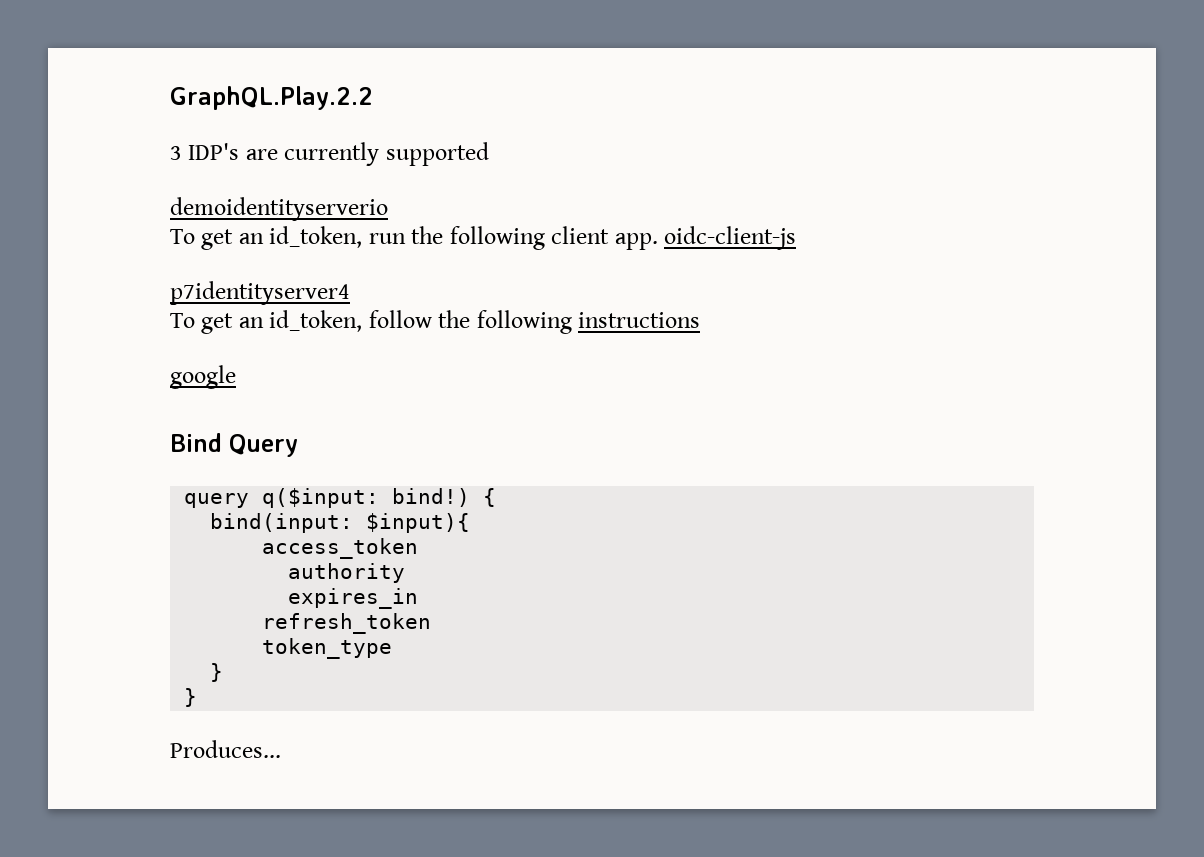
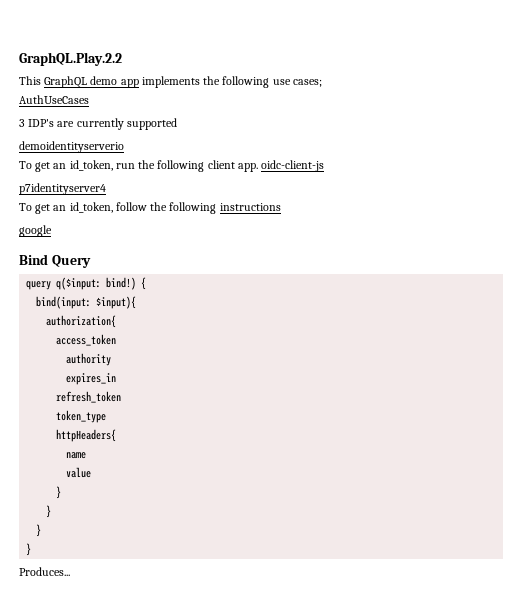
(373, 98) none -> [19,76,322,88] [19,95,89,104] // This GraphQL demo app implements the following use cases; // AuthUseCases
(471, 523) none -> [46,315,117,328] // authorization{
(393, 648) none -> [56,429,117,442] [66,452,87,459] [66,467,92,478] [56,486,62,499] [46,505,52,518] // httpHeaders{ // name // value // } // }

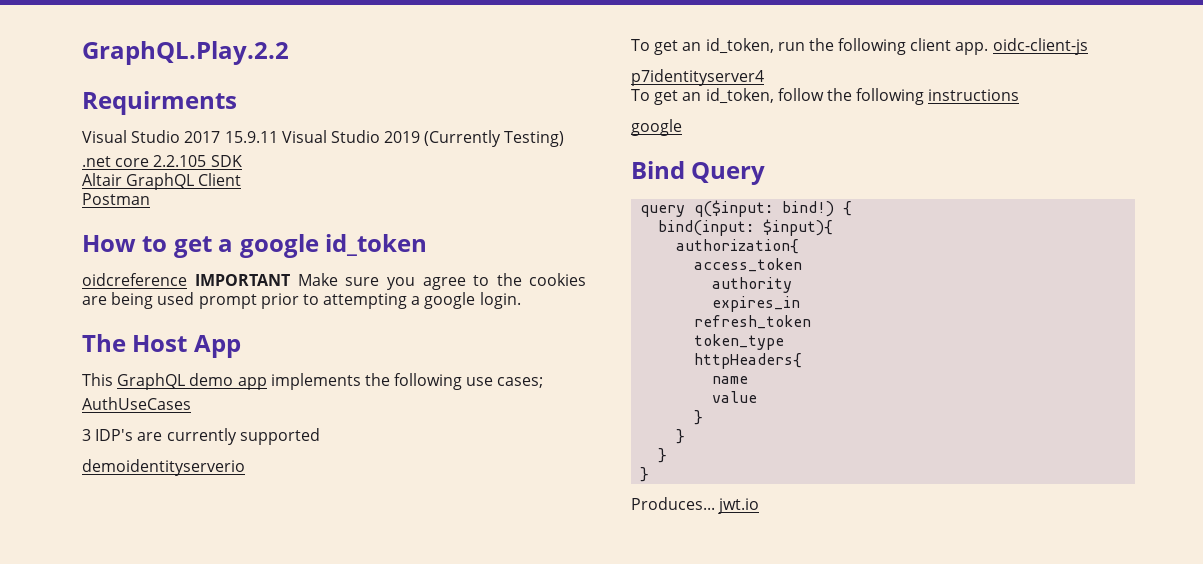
(122, 59) none -> [82,91,237,115] [82,130,565,147] [82,155,242,167] [82,173,242,190] [82,193,150,205] [82,234,428,258] [82,273,586,290] [82,292,521,309] [82,334,241,358] // Requirments // Visual Studio 2017 15.9.11 Visual Studio 2019 (Currently Testing) // .net core 2.2.105 SDK // Altair GraphQL Client // Postman // How to get a google id_token // oidcreference IMPORTANT Make sure you agree to the cookies are being used prompt prior to attempting a google login. // The Host App
(70, 571) none -> [718,498,760,514] jwt.io

